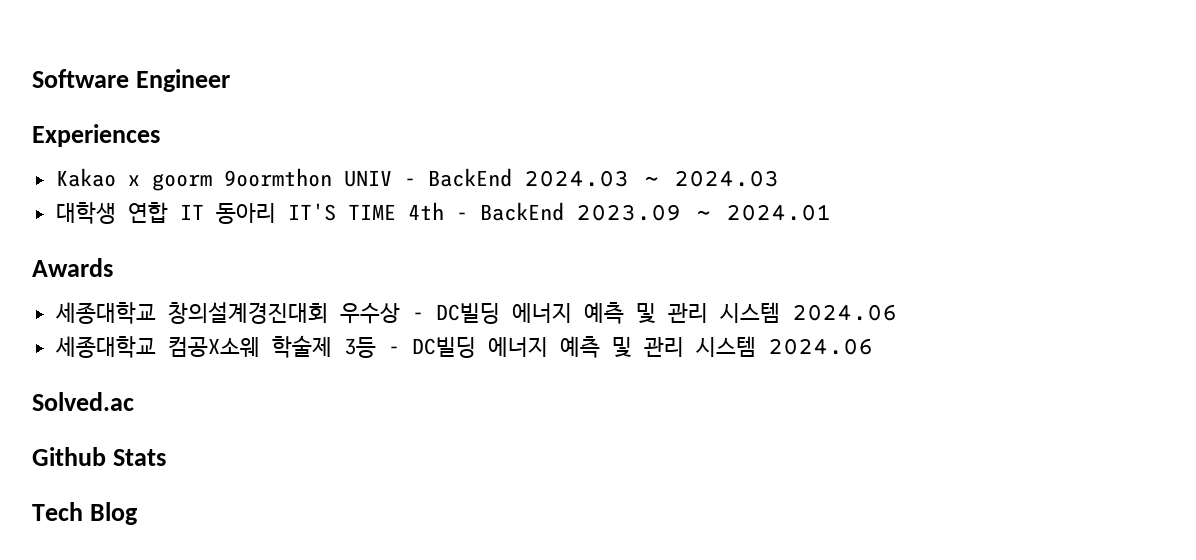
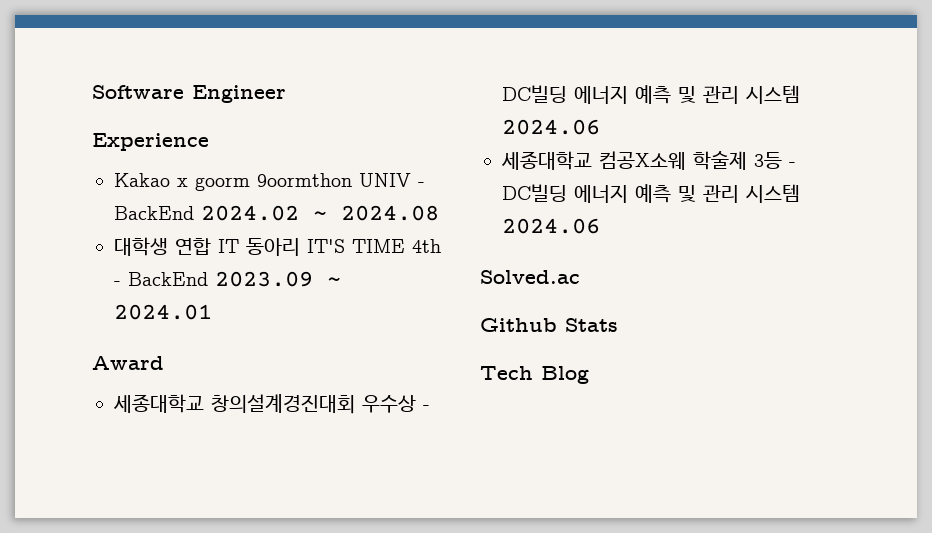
[32,124,160,147] Experiences -> [92,133,209,151] Experience
[523,170,779,187] 2024.03 ~ 2024.03 -> [201,205,439,221] 2024.02 ~ 2024.08
[32,258,113,277] Awards -> [92,356,164,370] Award

